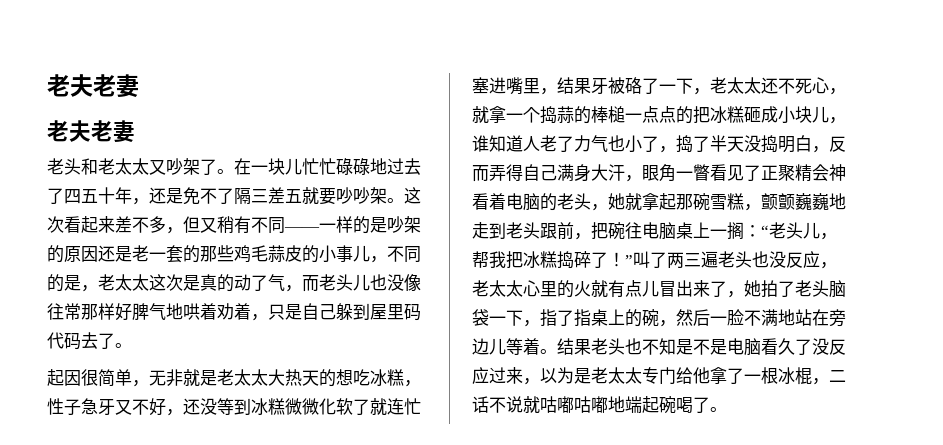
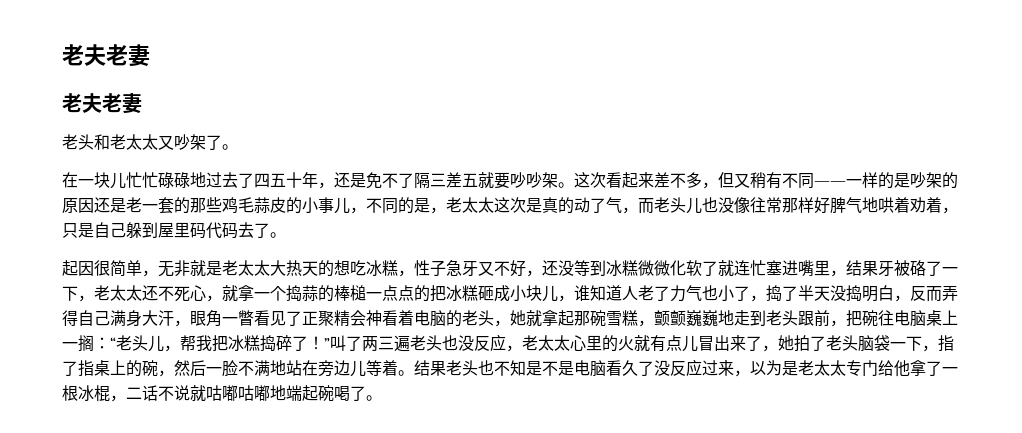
(234, 171) none -> (238, 147) //

